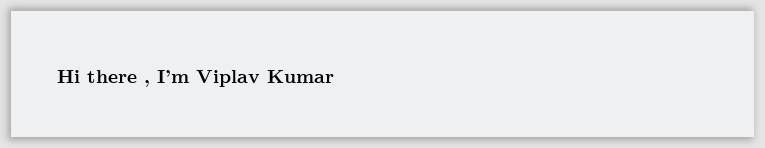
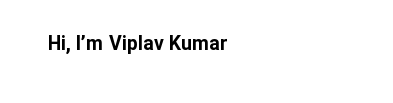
[57,70,150,87] Hi there , -> [48,35,71,55] Hi,

